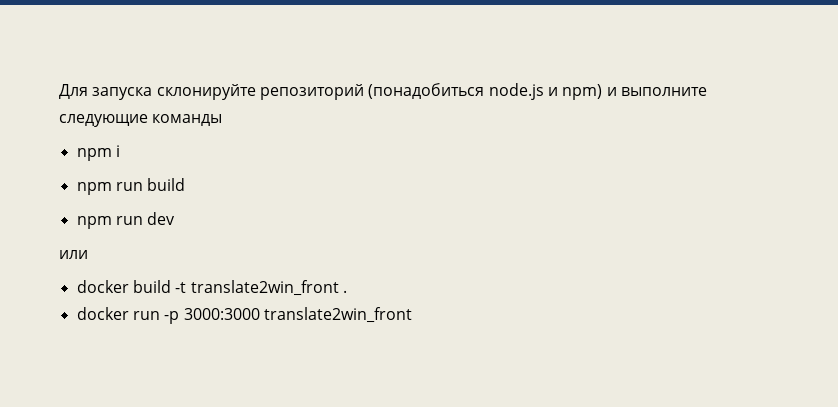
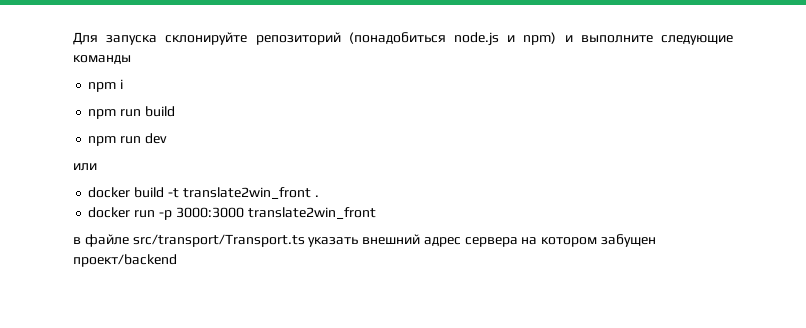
(412, 315) none -> [73,234,657,247] [73,254,177,267] // в файле src/transport/Transport.ts указать внешний адрес сервера на котором забущен проект/backend

